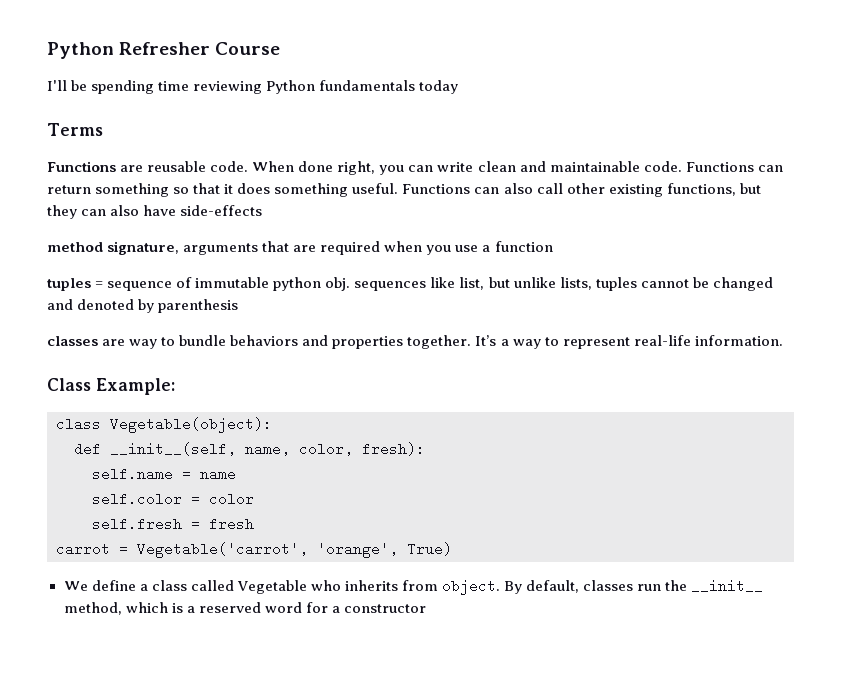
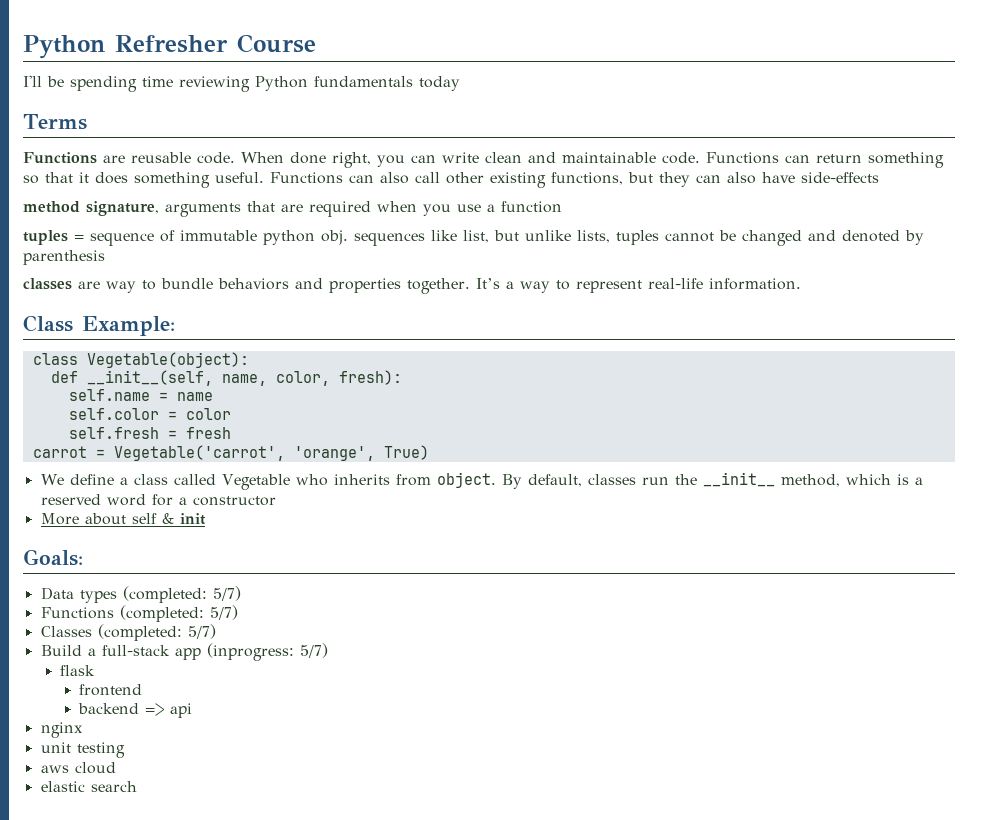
(426, 608) none -> [40,513,206,525] [23,549,83,566] [40,586,241,603] [40,605,238,622] [40,624,216,641] [40,643,328,661] [60,665,96,676] [79,684,143,696] [78,703,193,718] [40,722,83,738] [40,742,125,758] [40,762,116,774] [40,781,137,792] // More about self & init // Goals: // Data types (completed: 5/7) // Functions (completed: 5/7) // Classes (completed: 5/7) // Build a full-stack app (inprogress: 5/7) // flask // frontend // backend => api // nginx // unit testing // aws cloud // elastic search

